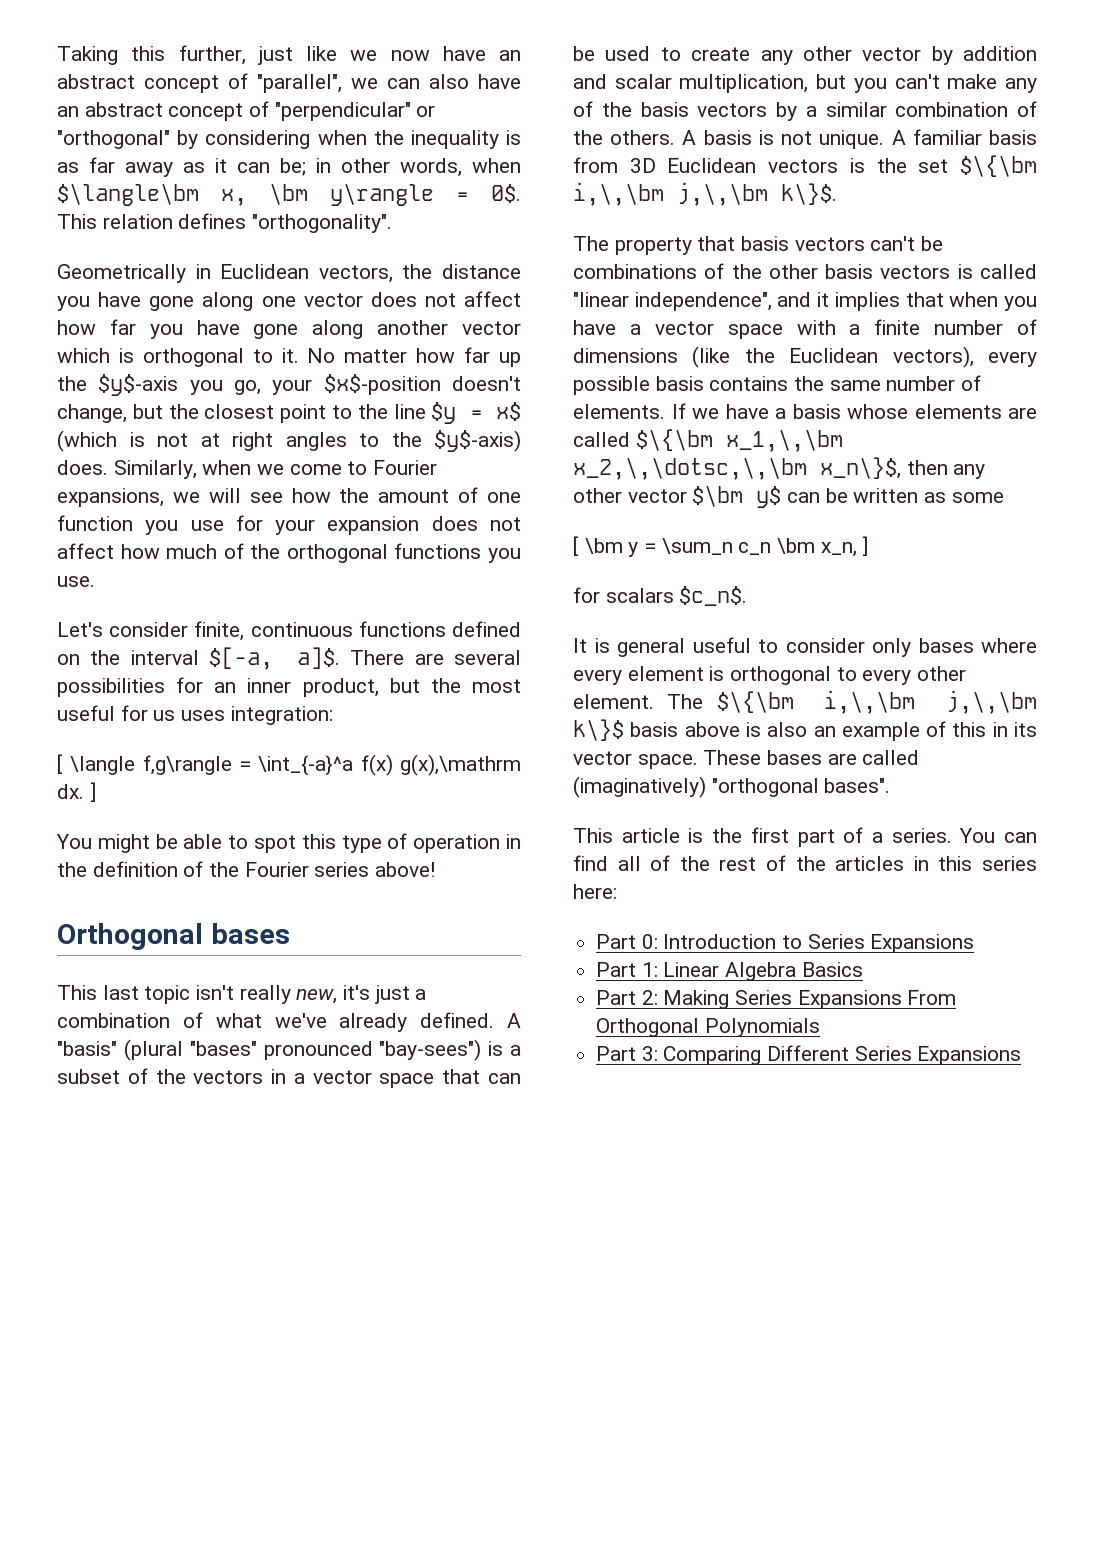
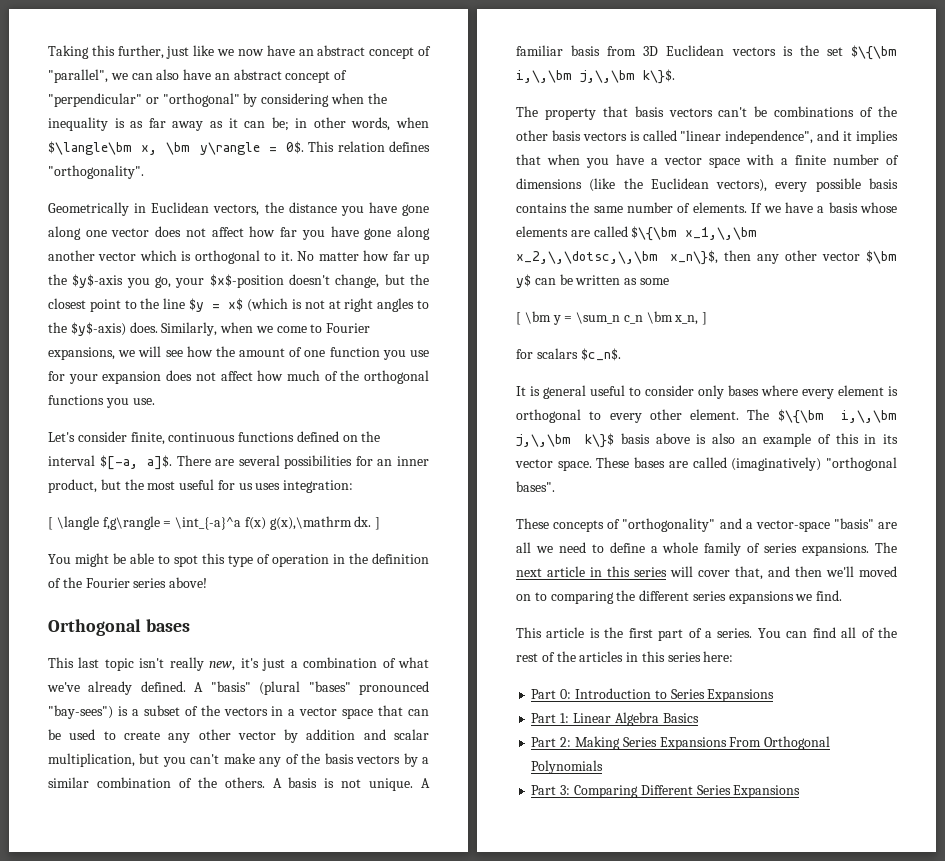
(891, 785) none -> [516,518,897,532] [516,542,897,556] [516,566,897,580] [516,590,843,604] // These concepts of "orthogonality" and a vector-space "basis" are all we need to define a whole family of series expansions. The next article in this series will cover that, and then we'll moved on to comparing the different series expansions we find.

